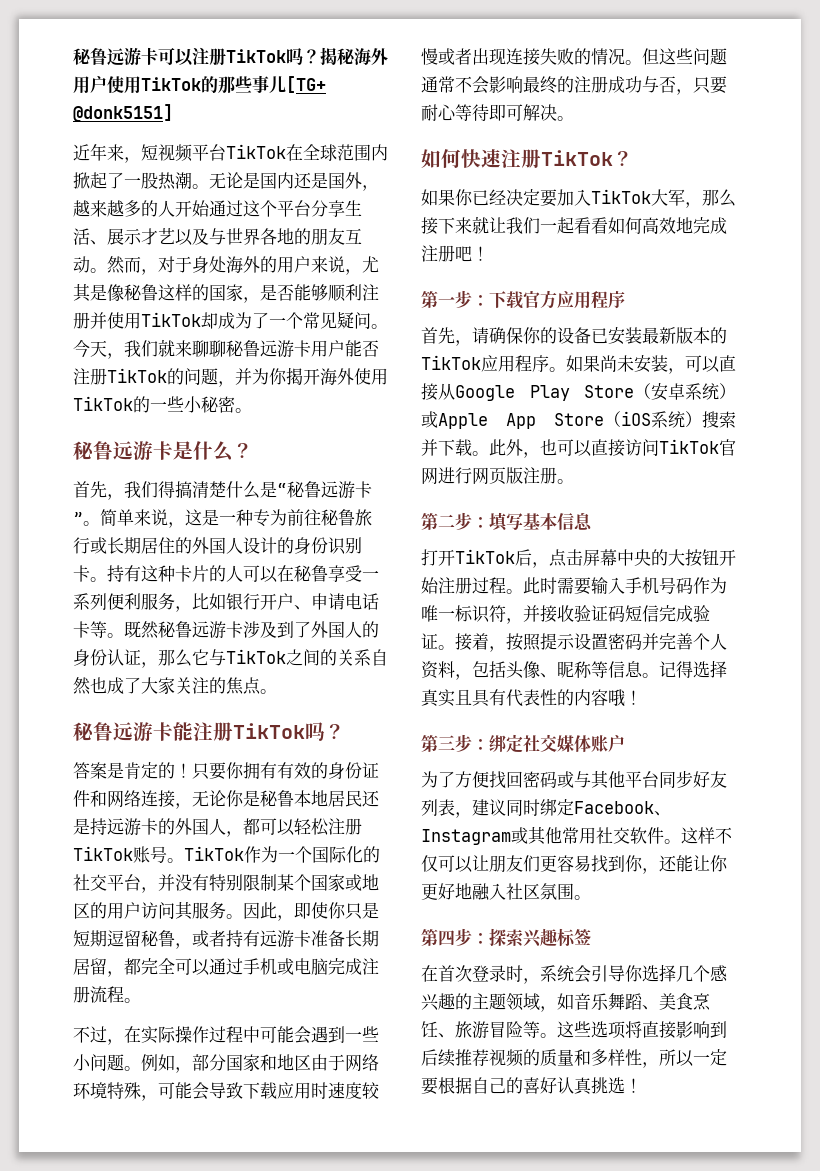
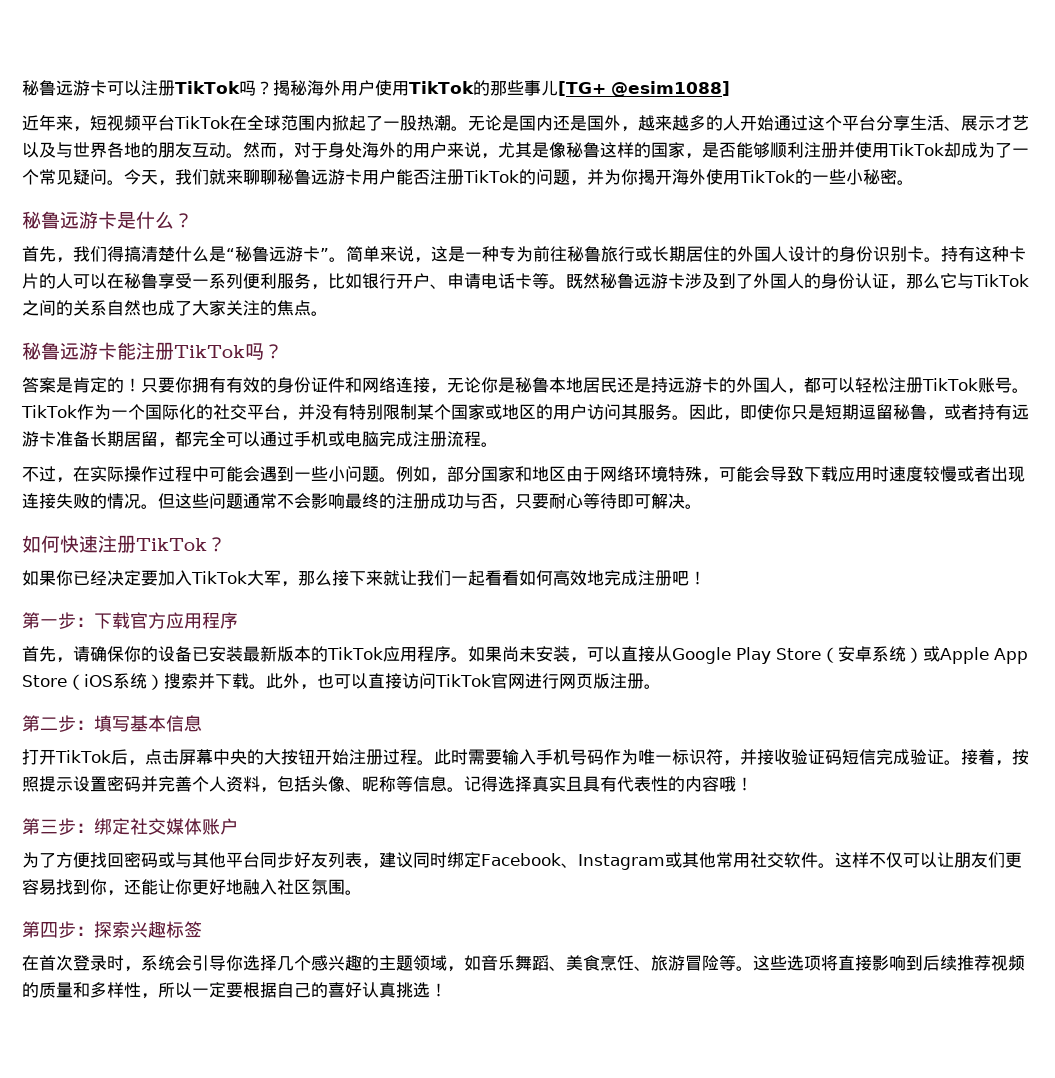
[73,104,173,122] @donk5151] -> [610,81,730,97] @esim1088]

